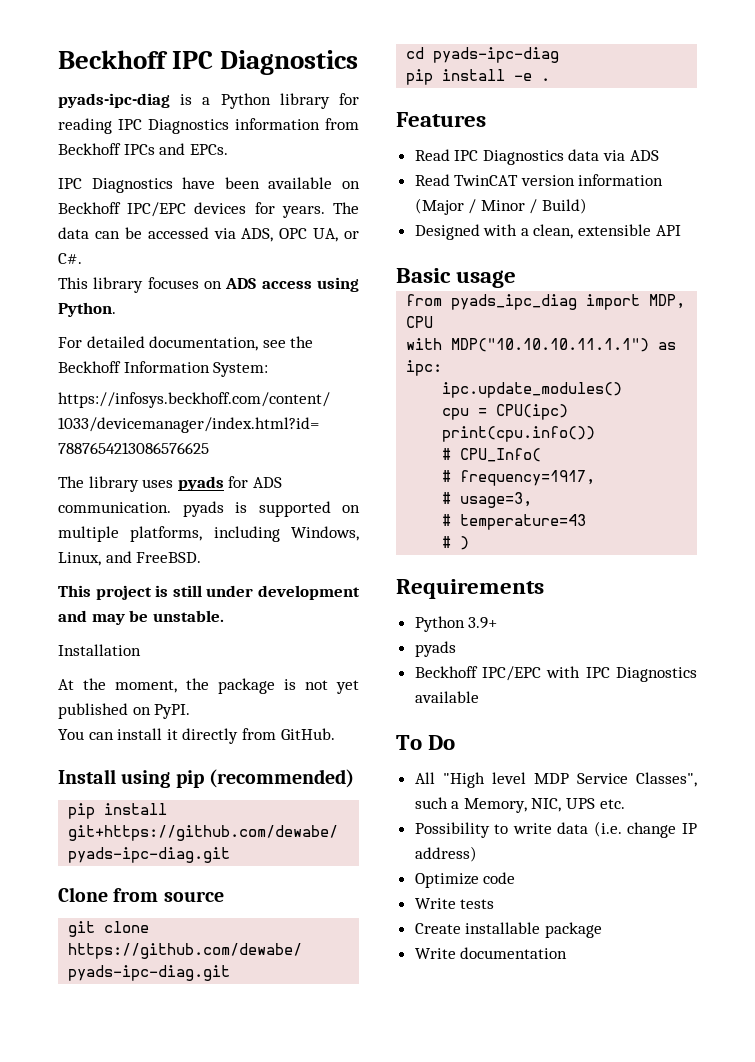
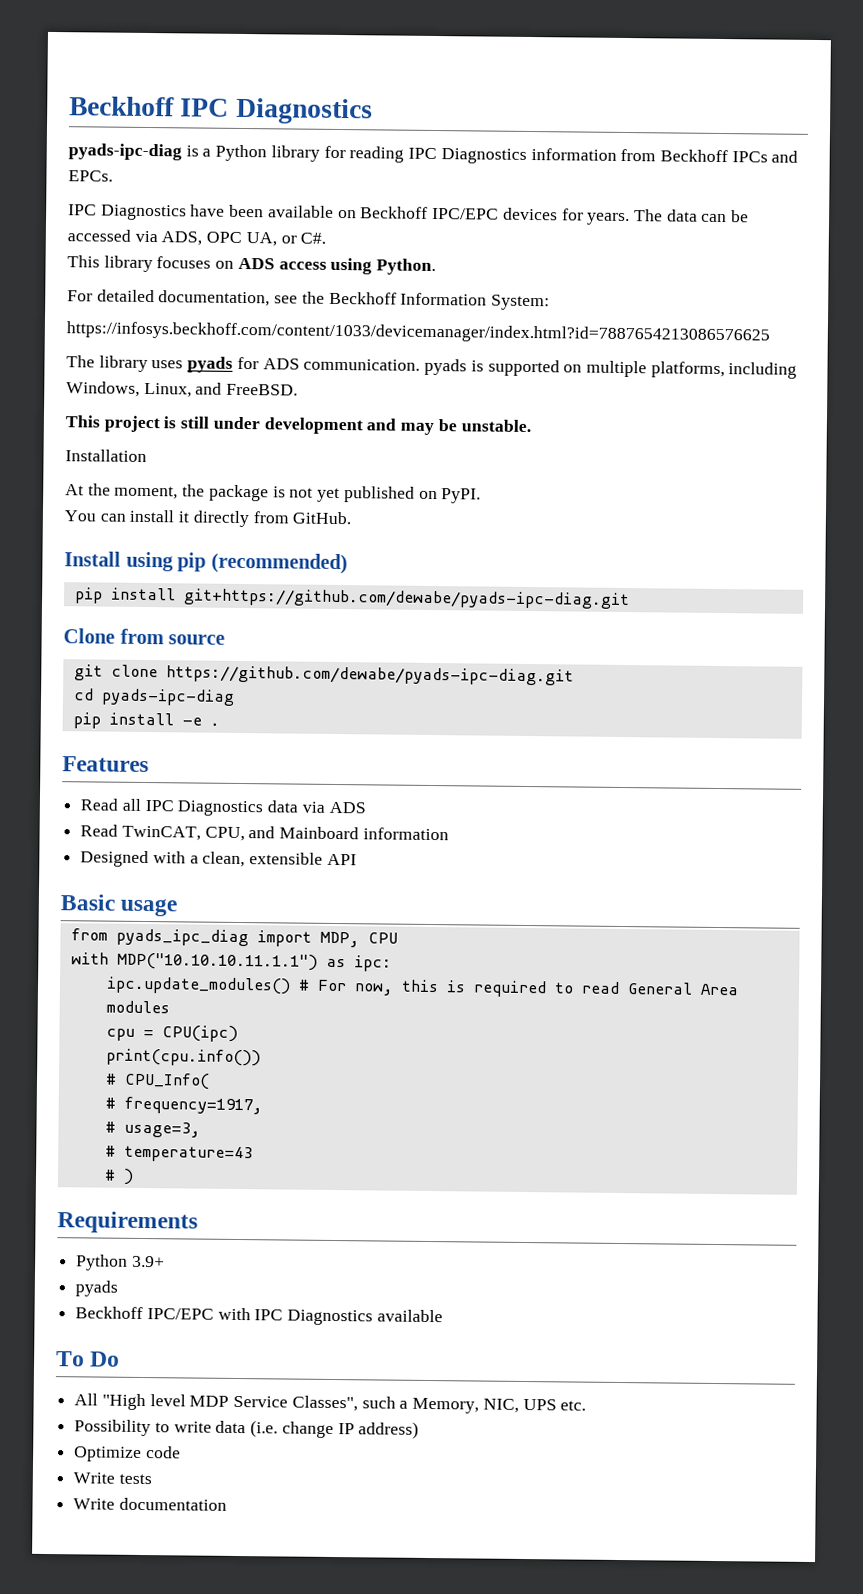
(450, 155) none -> [121,798,141,811] all
[454,174,664,186] [414,198,588,215] TwinCAT version information (Major / Minor / Build) -> [121,825,449,842] TwinCAT, CPU, and Mainboard information
(623, 390) none -> [297,979,739,998] [105,1000,170,1014] # For now, this is required to read General Area modules
[414,922,602,938] // Create installable package -> (152, 1479) none

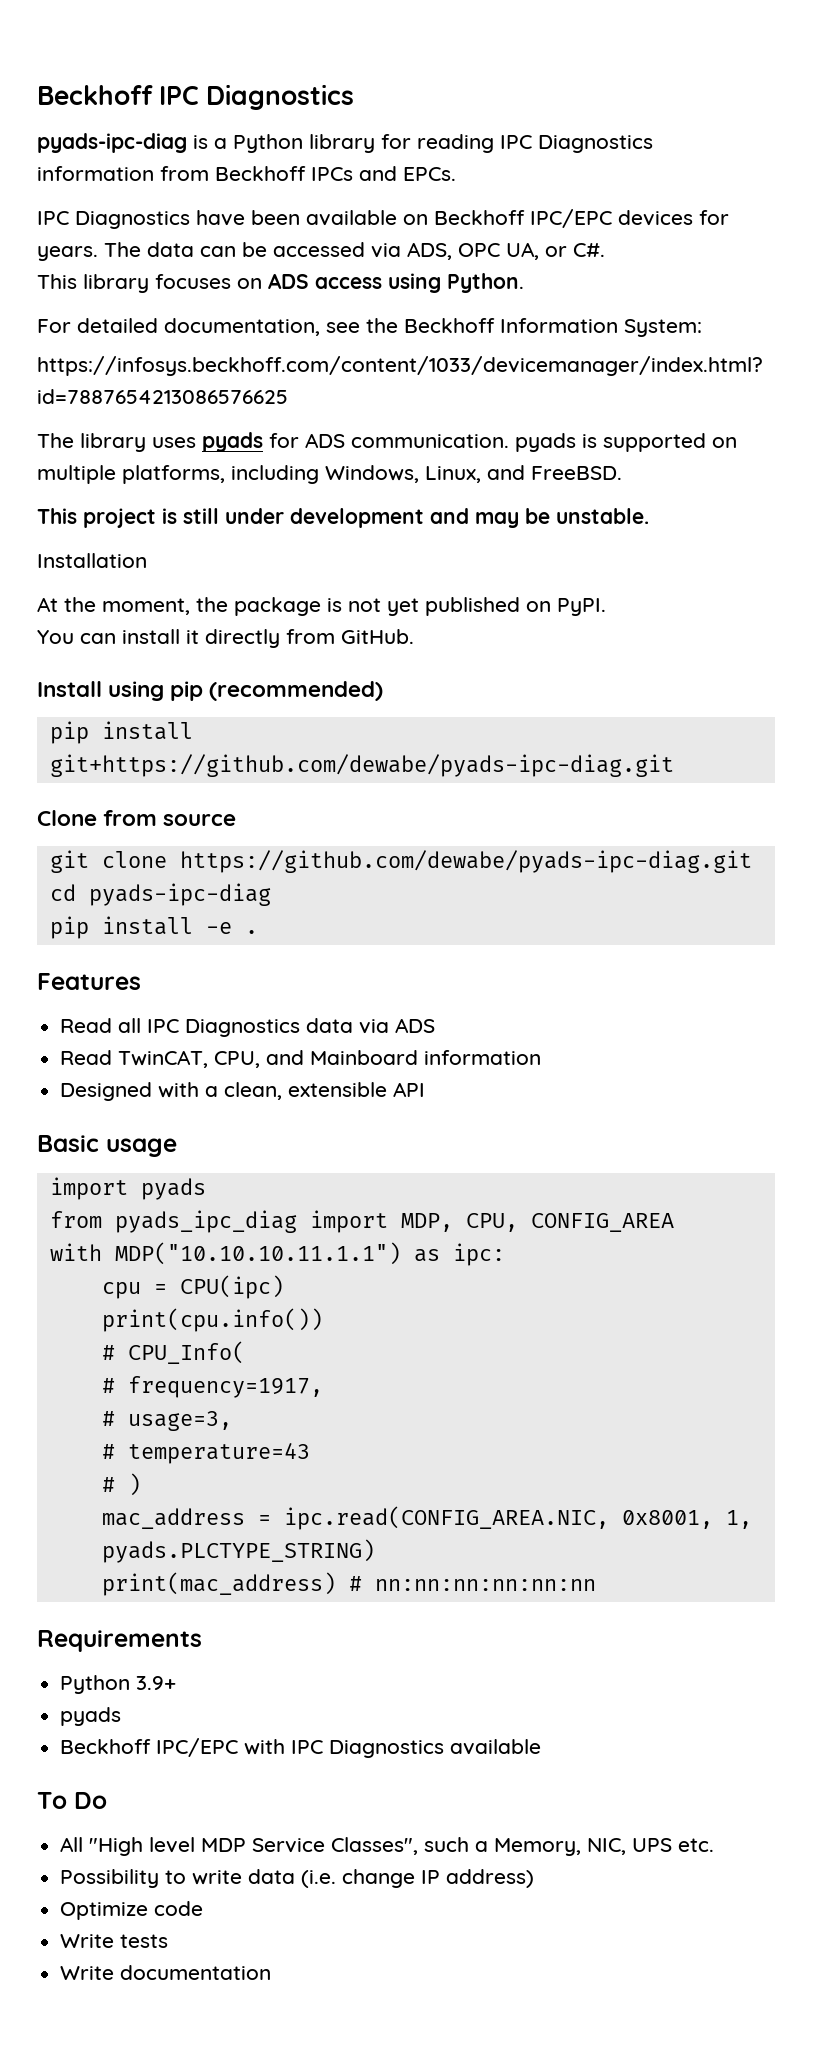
(178, 907) none -> [49,1177,206,1200] // import pyads
[367,932,398,944] CPU -> [465,1213,674,1232] CPU, CONFIG_AREA
[105,976,739,998] [105,1000,170,1014] // ipc.update_modules() # For now, this is required to read General Area modules -> (505, 1254) none
(134, 1176) none -> [101,1506,752,1530] [101,1539,375,1563] [101,1572,596,1596] // mac_address = ipc.read(CONFIG_AREA.NIC, 0x8001, 1, pyads.PLCTYPE_STRING) // print(mac_address) # nn:nn:nn:nn:nn:nn

